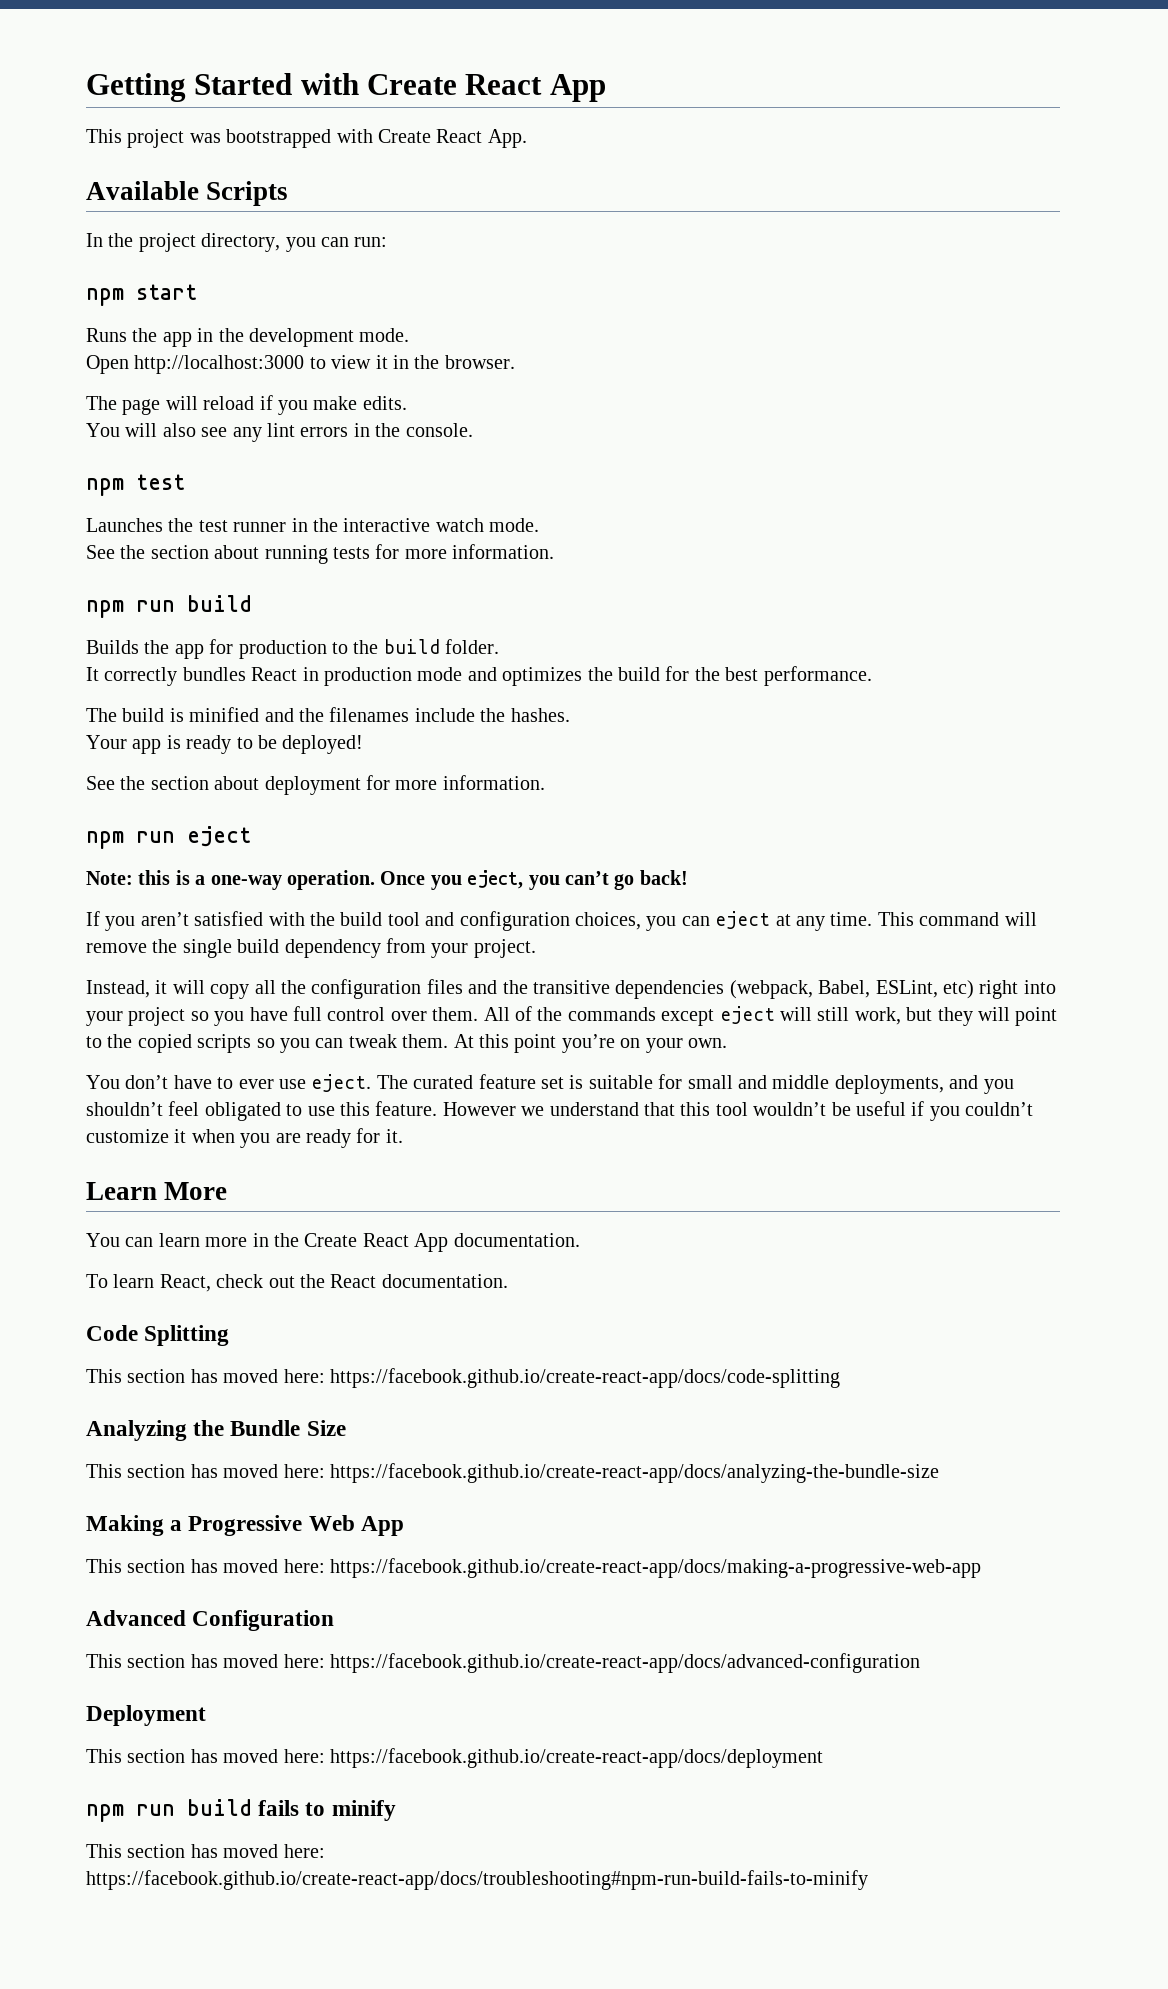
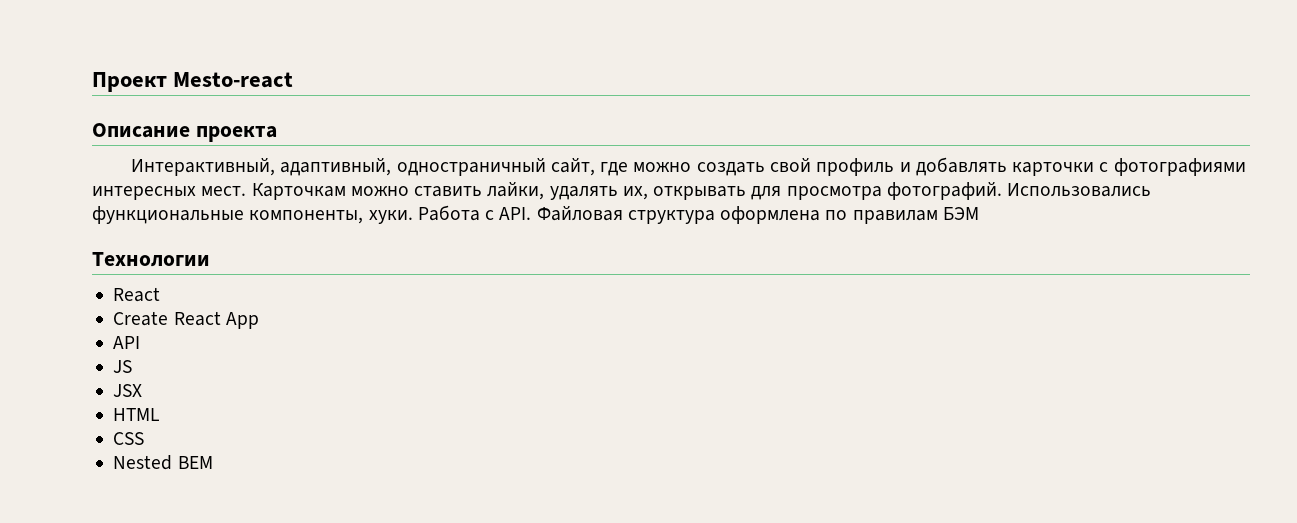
[86,73,606,102] [86,129,527,148] [86,181,289,206] [86,233,388,252] [86,284,197,306] [86,328,410,347] [86,355,515,374] [86,395,407,415] [86,423,473,442] [86,474,185,496] [86,518,540,532] [86,544,555,564] [86,595,252,618] [86,639,500,659] [86,666,872,686] [86,707,570,722] [86,735,364,754] [86,775,545,795] [86,826,251,849] [86,870,688,890] [86,911,1037,931] [86,938,536,958] [86,979,1056,999] [86,1006,1058,1026] [86,1034,727,1053] [86,1074,1014,1094] [86,1101,1034,1121] [86,1128,403,1148] [86,1182,228,1200] [86,1233,580,1252] [86,1274,508,1292] [86,1325,230,1346] [86,1368,840,1388] [86,1420,346,1441] [86,1463,939,1483] [86,1515,404,1536] [86,1558,981,1578] [86,1610,335,1631] [86,1653,920,1673] [86,1705,206,1726] [86,1748,823,1768] [86,1799,396,1822] [86,1844,325,1858] [86,1870,868,1890] Getting Started with Create React App // This project was bootstrapped with Create React App. // Available Scripts // In the project directory, you can run: // npm start // Runs the app in the development mode. // Open http://localhost:3000 to view it in the browser. // The page will reload if you make edits. // You will also see any lint errors in the console. // npm test // Launches the test runner in the interactive watch mode. // See the section about running tests for more information. // npm run build // Builds the app for production to the build folder. // It correctly bundles React in production mode and optimizes the build for the best performance. // The build is minified and the filenames include the hashes. // Your app is ready to be deployed! // See the section about deployment for more information. // npm run eject // Note: this is a one-way operation. Once you eject, you can’t go back! // If you aren’t satisfied with the build tool and configuration choices, you can eject at any time. This command will remove the single build dependency from your project. // Instead, it will copy all the configuration files and the transitive dependencies (webpack, Babel, ESLint, etc) right into your project so you have full control over them. All of the commands except eject will still work, but they will point to the copied scripts so you can tweak them. At this point you’re on your own. // You don’t have to ever use eject. The curated feature set is suitable for small and middle deployments, and you shouldn’t feel obligated to use this feature. However we understand that this tool wouldn’t be useful if you couldn’t customize it when you are ready for it. // Learn More // You can learn more in the Create React App documentation. // To learn React, check out the React documentation. // Code Splitting // This section has moved here: https://facebook.github.io/create-react-app/docs/code-splitting // Analyzing the Bundle Size // This section has moved here: https://facebook.github.io/create-react-app/docs/analyzing-the-bundle-size // Making a Progressive Web App // This section has moved here: https://facebook.github.io/create-react-app/docs/making-a-progressive-web-app // Advanced Configuration // This section has moved here: https://facebook.github.io/create-react-app/docs/advanced-configuration // Deployment // This section has moved here: https://facebook.github.io/create-react-app/docs/deployment // npm run build fails to minify // This section has moved here: https://facebook.github.io/create-react-app/docs/troubleshooting#npm-run-build-fails-to-minify -> [92,72,294,92] [92,123,277,142] [131,157,1246,176] [92,181,1152,200] [92,205,979,224] [92,252,210,267] [113,287,161,302] [113,311,259,329] [113,336,141,349] [113,360,133,373] [113,384,143,397] [113,408,160,421] [113,432,145,445] [113,455,213,470] Проект Mesto-react // Описание проекта // Интерактивный, адаптивный, одностраничный сайт, где можно создать свой профиль и добавлять карточки с фотографиями интересных мест. Карточкам можно ставить лайки, удалять их, открывать для просмотра фотографий. Использовались функциональные компоненты, хуки. Работа с API. Файловая структура оформлена по правилам БЭМ // Технологии // React // Create React App // API // JS // JSX // HTML // CSS // Nested BEM

